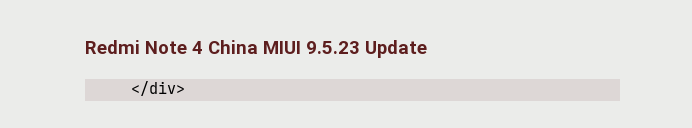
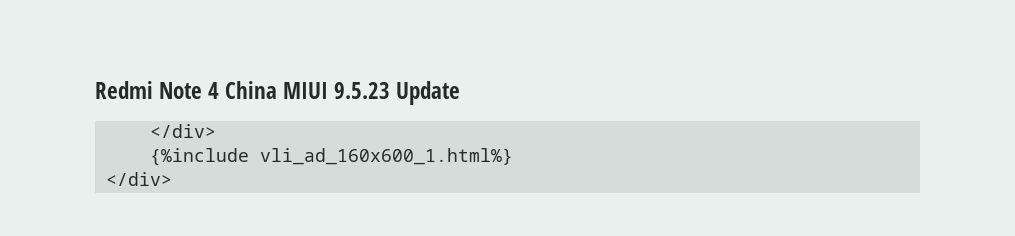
(185, 88) none -> [150,148,514,166] [106,172,173,186] // {%include vli_ad_160x600_1.html%} // </div>

